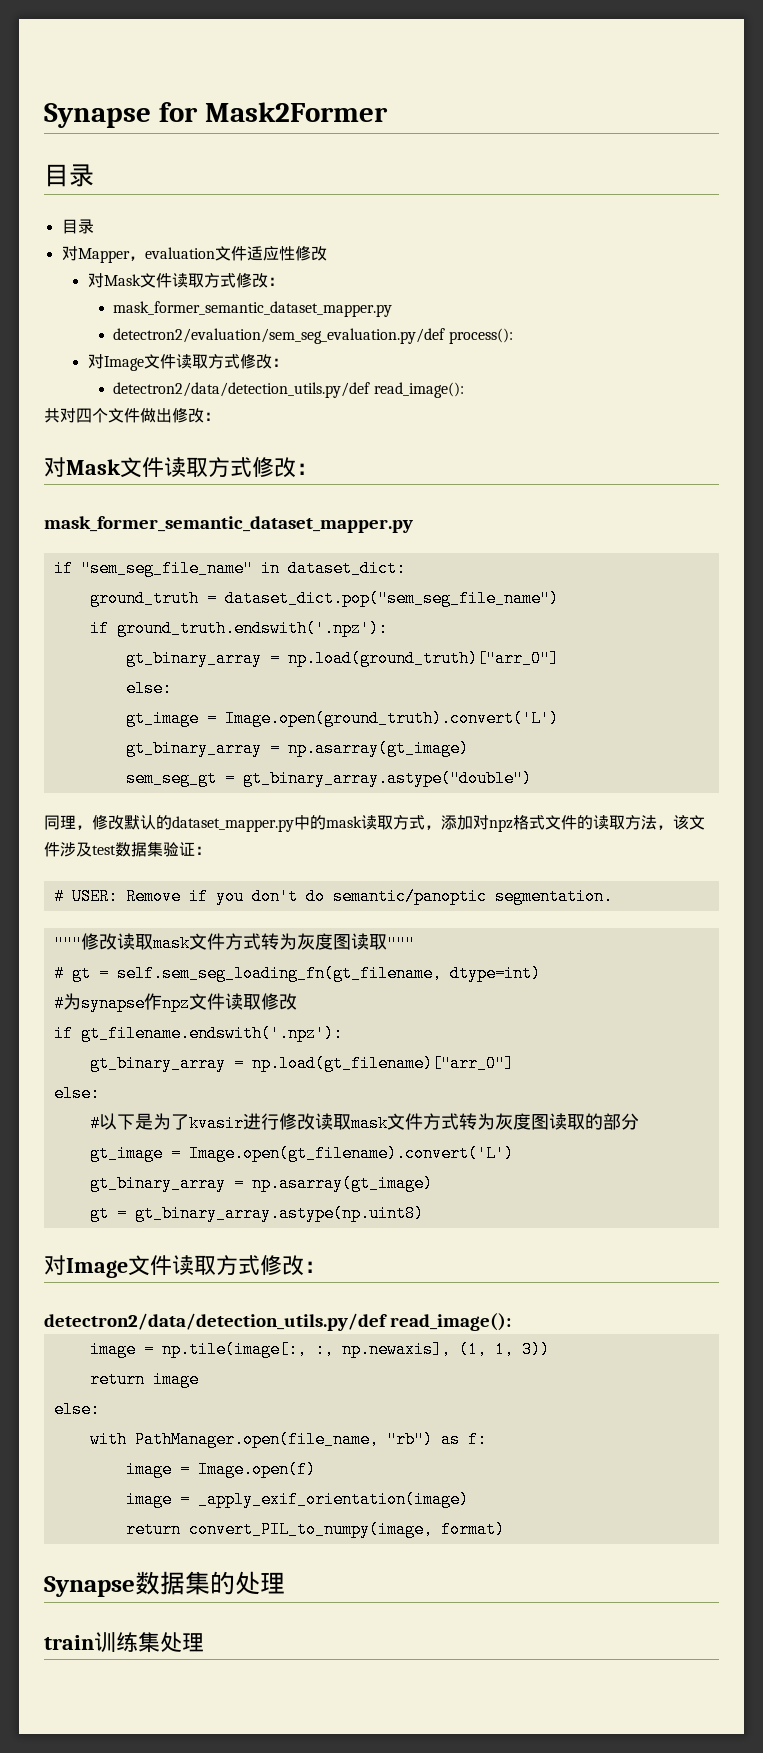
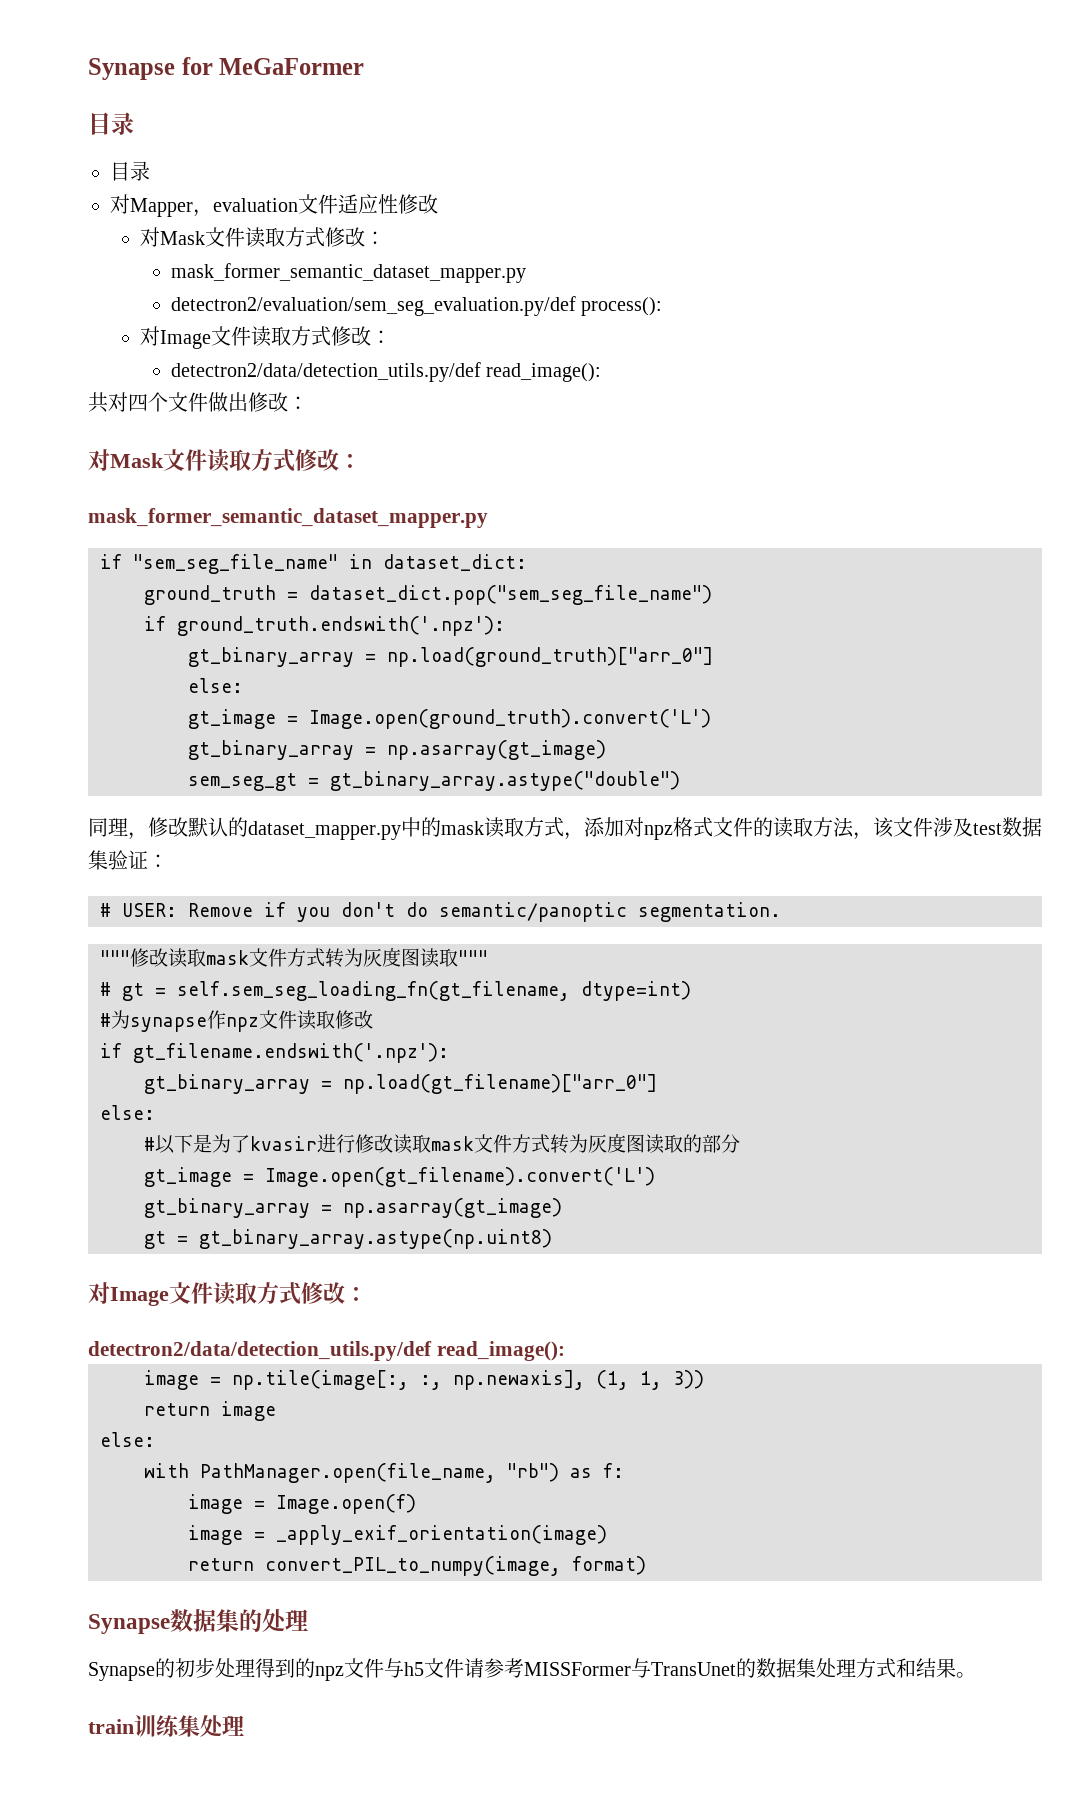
[204,102,388,122] Mask2Former -> [219,58,365,75] MeGaFormer
(285, 1583) none -> [88,1658,976,1681] // Synapse的初步处理得到的npz文件与h5文件请参考MISSFormer与TransUnet的数据集处理方式和结果。

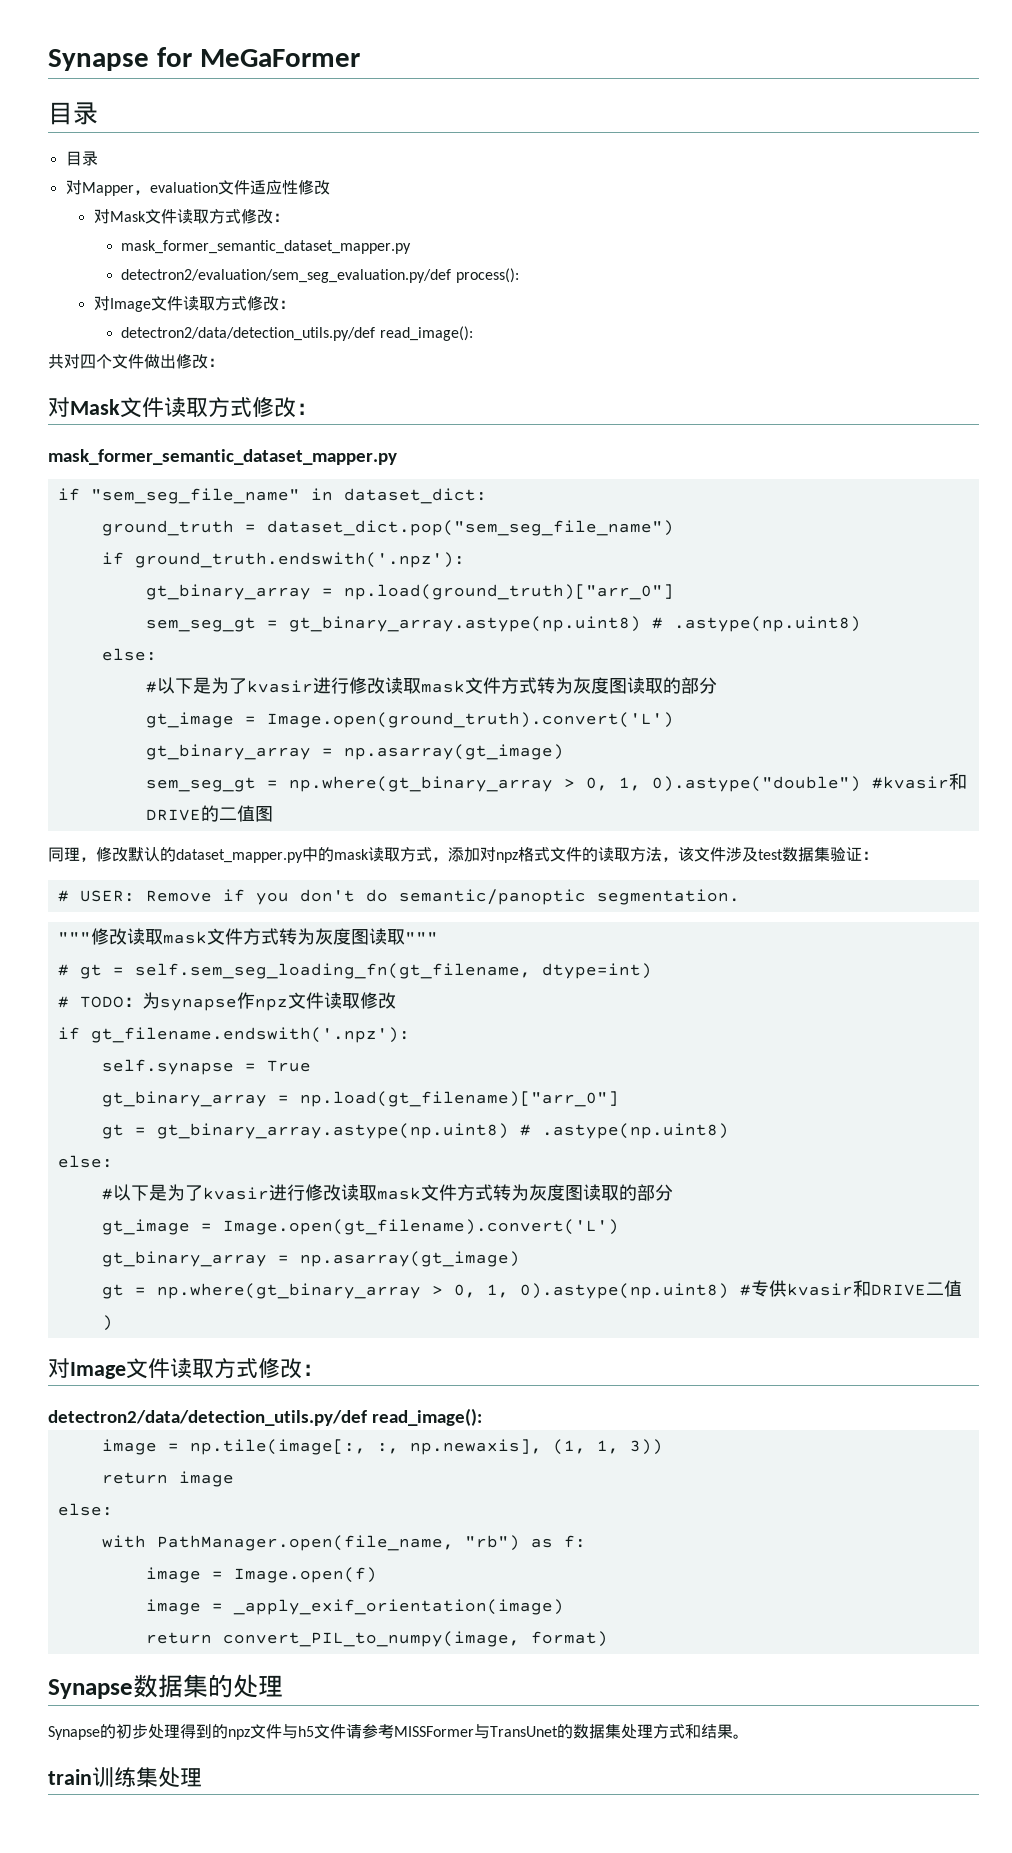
[188,678,243,693] else: -> [145,616,861,632] [101,648,157,661] [145,677,717,694] sem_seg_gt = gt_binary_array.astype(np.uint8) # .astype(np.uint8) // else: // #以下是为了kvasir进行修改读取mask文件方式转为灰度图读取的部分
[330,771,680,791] gt_binary_array.astype("double") -> [288,773,967,792] [145,805,273,822] np.where(gt_binary_array > 0, 1, 0).astype("double") #kvasir和DRIVE的二值图
(111, 1020) none -> [79,996,142,1008] TODO：
(449, 1053) none -> [101,1059,311,1075] // self.synapse = True
(657, 1084) none -> [101,1123,729,1139] // gt = gt_binary_array.astype(np.uint8) # .astype(np.uint8)
[199,1229,552,1249] gt_binary_array.astype(np.uint8) -> [156,1280,962,1299] [101,1315,113,1331] np.where(gt_binary_array > 0, 1, 0).astype(np.uint8) #专供kvasir和DRIVE二值)

